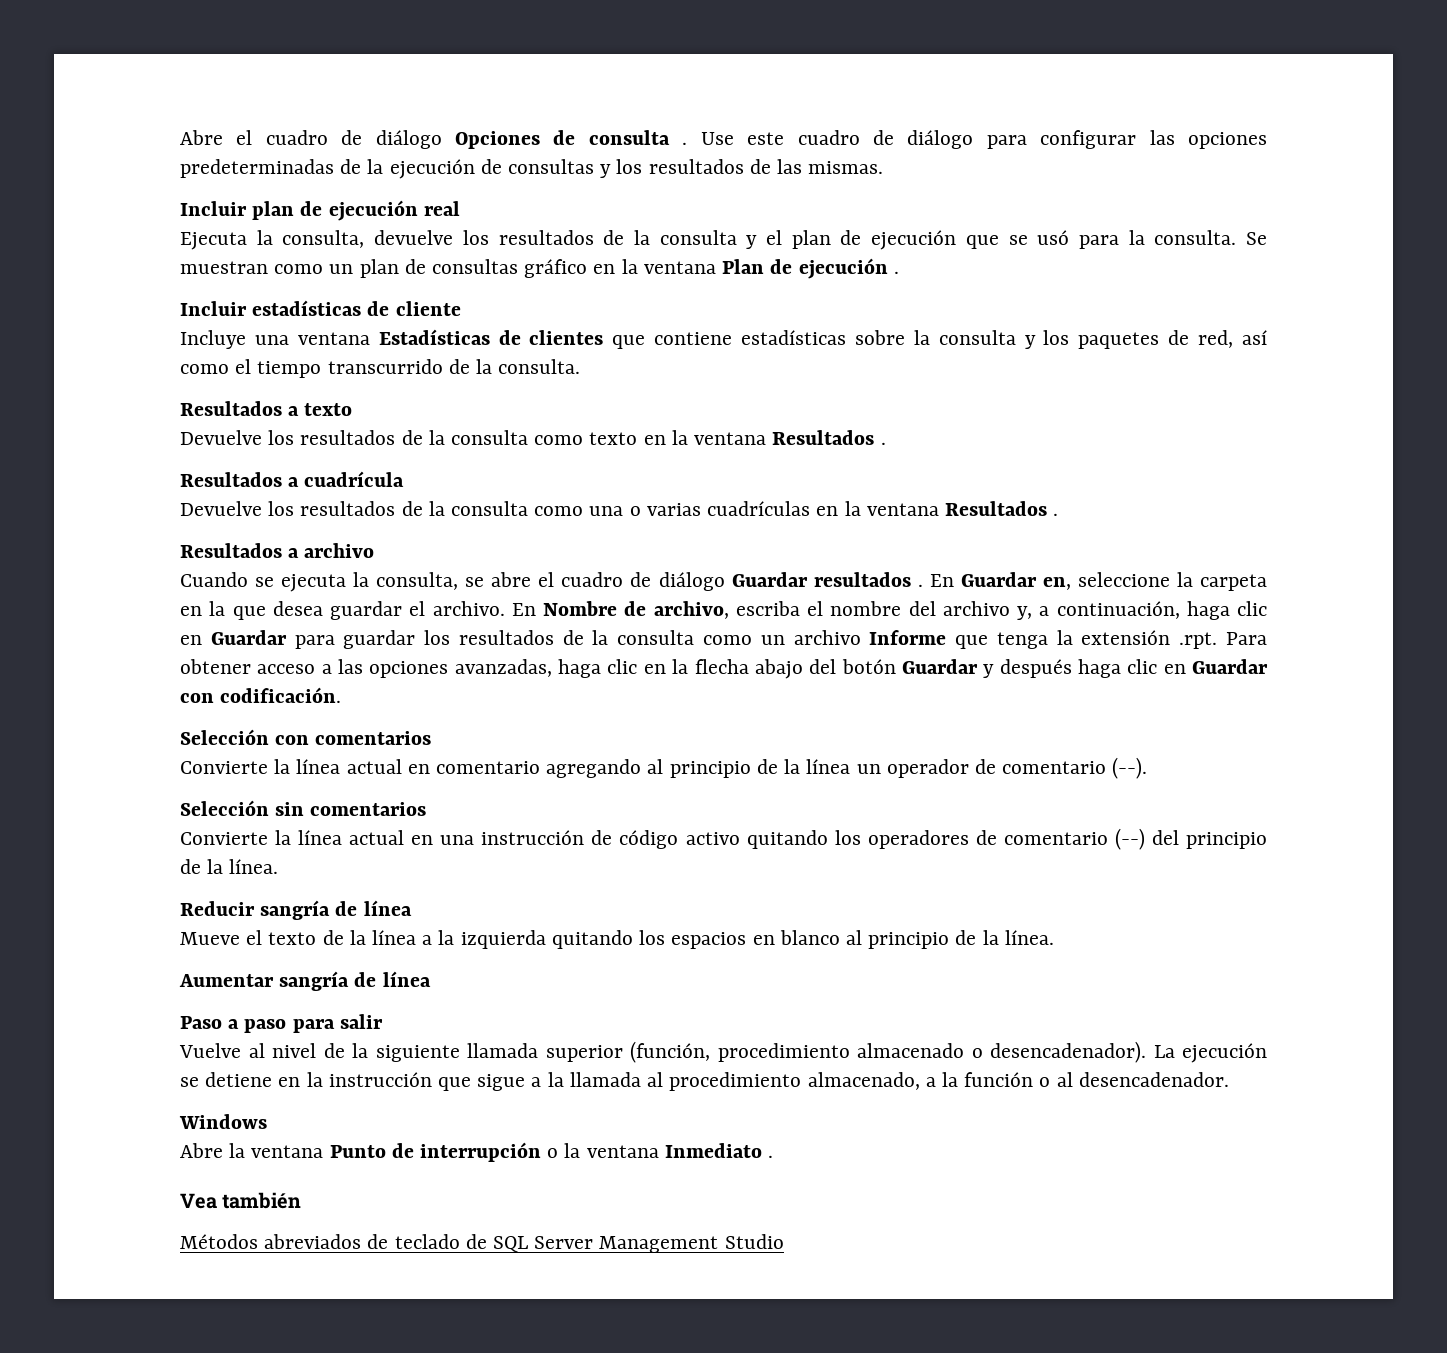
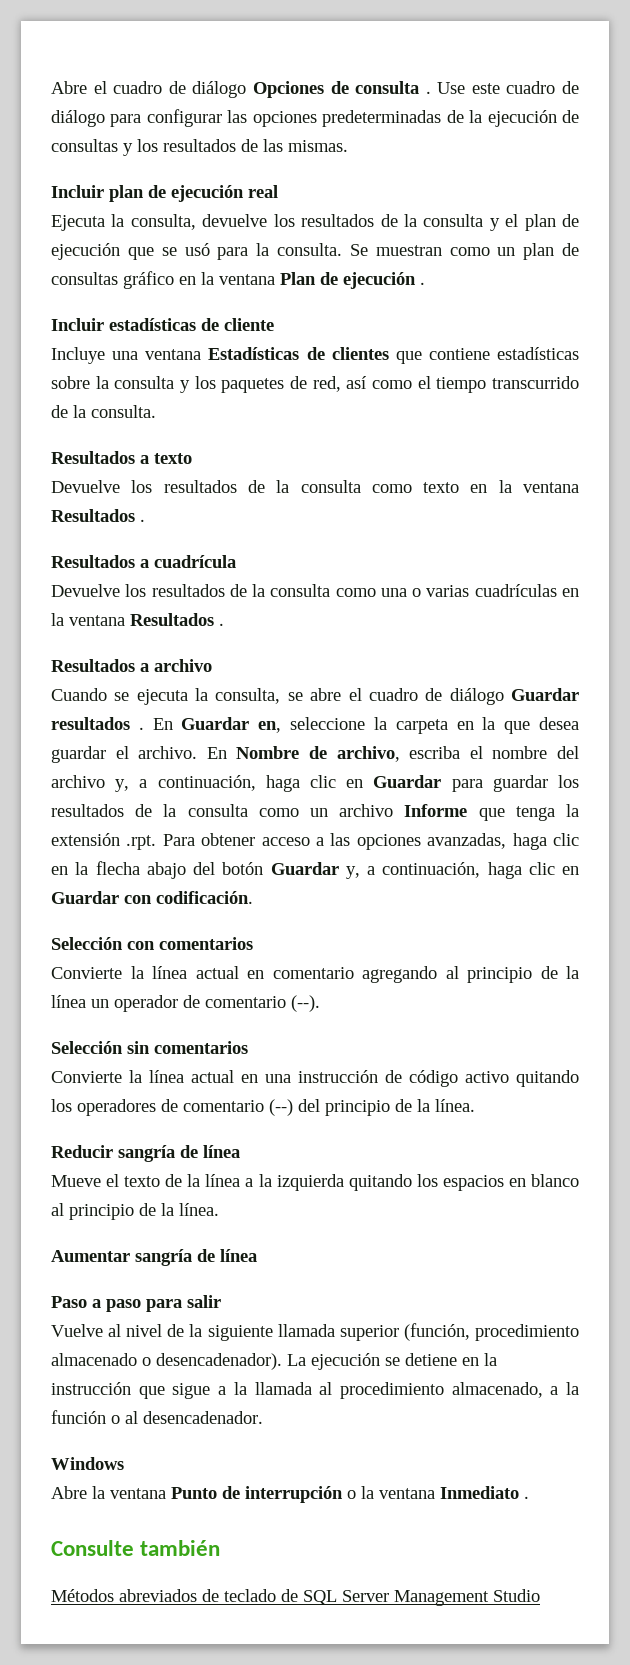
[983,659,1072,678] y después -> [345,862,481,879] y, a continuación,
[180,1193,217,1209] Vea -> [51,1540,134,1556] Consulte

